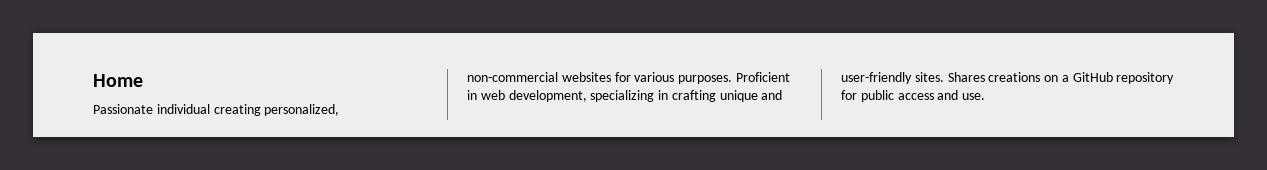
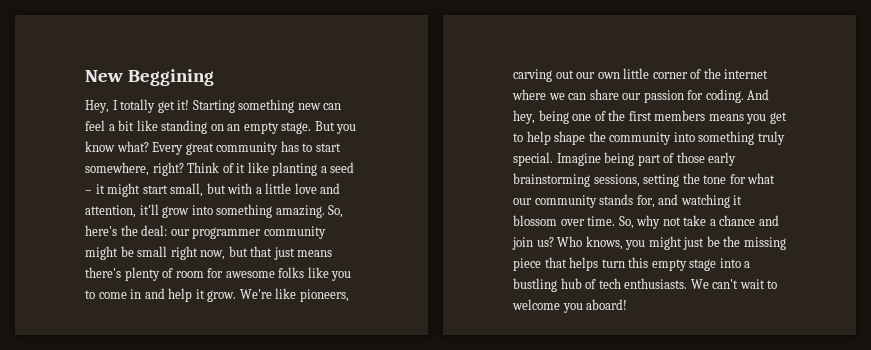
[93,74,143,87] [93,104,340,116] [467,72,790,84] [467,90,783,102] [841,72,1175,84] [841,90,986,102] Home // Passionate individual creating personalized, non-commercial websites for various purposes. Proficient in web development, specializing in crafting unique and user-friendly sites. Shares creations on a GitHub repository for public access and use. -> [85,69,214,86] [85,99,342,113] [85,120,357,134] [85,141,341,155] [85,162,355,176] [85,183,341,197] [85,204,344,218] [85,225,326,239] [85,246,333,260] [85,267,352,281] [85,288,349,302] [513,68,769,82] [512,89,770,103] [513,110,787,124] [513,131,785,145] [513,152,737,166] [513,173,776,187] [513,194,743,208] [513,215,779,229] [512,236,786,250] [513,257,751,271] [513,278,778,292] [512,299,628,313] New Beggining // Hey, I totally get it! Starting something new can feel a bit like standing on an empty stage. But you know what? Every great community has to start somewhere, right? Think of it like planting a seed – it might start small, but with a little love and attention, it'll grow into something amazing. So, here's the deal: our programmer community might be small right now, but that just means there's plenty of room for awesome folks like you to come in and help it grow. We're like pioneers, carving out our own little corner of the internet where we can share our passion for coding. And hey, being one of the first members means you get to help shape the community into something truly special. Imagine being part of those early brainstorming sessions, setting the tone for what our community stands for, and watching it blossom over time. So, why not take a chance and join us? Who knows, you might just be the missing piece that helps turn this empty stage into a bustling hub of tech enthusiasts. We can't wait to welcome you aboard!

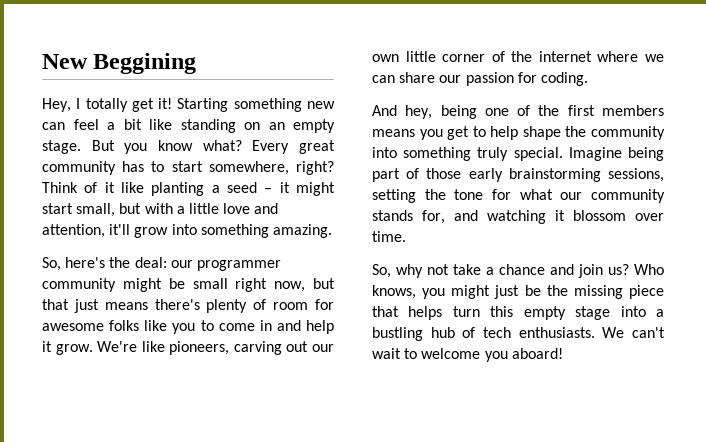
(325, 211) none -> (332, 231) //
(744, 96) none -> (588, 79) //
(616, 221) none -> (406, 236) //

